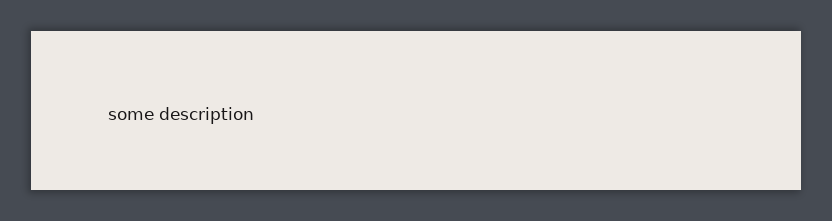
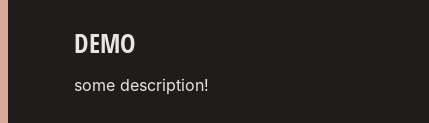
[108,107,254,124] some description -> [74,34,135,53] [74,78,209,95] DEMO // some description!

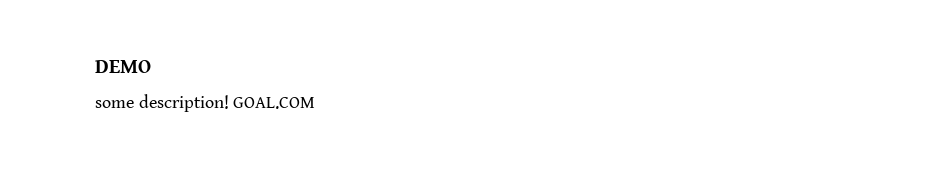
(209, 86) none -> [233,97,316,109] GOAL.COM

